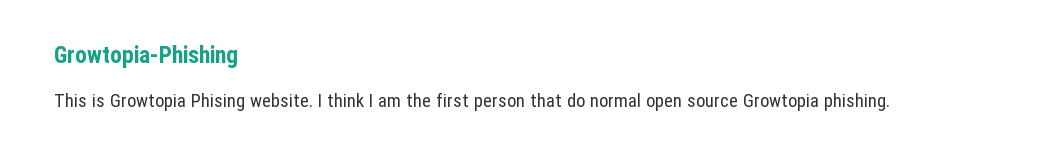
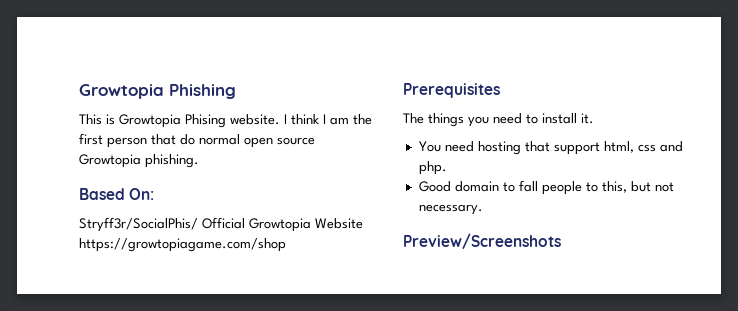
[54,45,238,68] Growtopia-Phishing -> [79,84,236,99] Growtopia Phishing
(890, 102) none -> [79,188,155,200] [79,217,363,232] [79,238,286,252] [403,83,500,98] [403,113,594,127] [418,141,683,155] [418,161,447,175] [418,180,674,195] [418,204,483,215] [403,233,561,249] // Based On: // Stryff3r/SocialPhis/ Official Growtopia Website https://growtopiagame.com/shop // Prerequisites // The things you need to install it. // You need hosting that support html, css and php. // Good domain to fall people to this, but not necessary. // Preview/Screenshots

